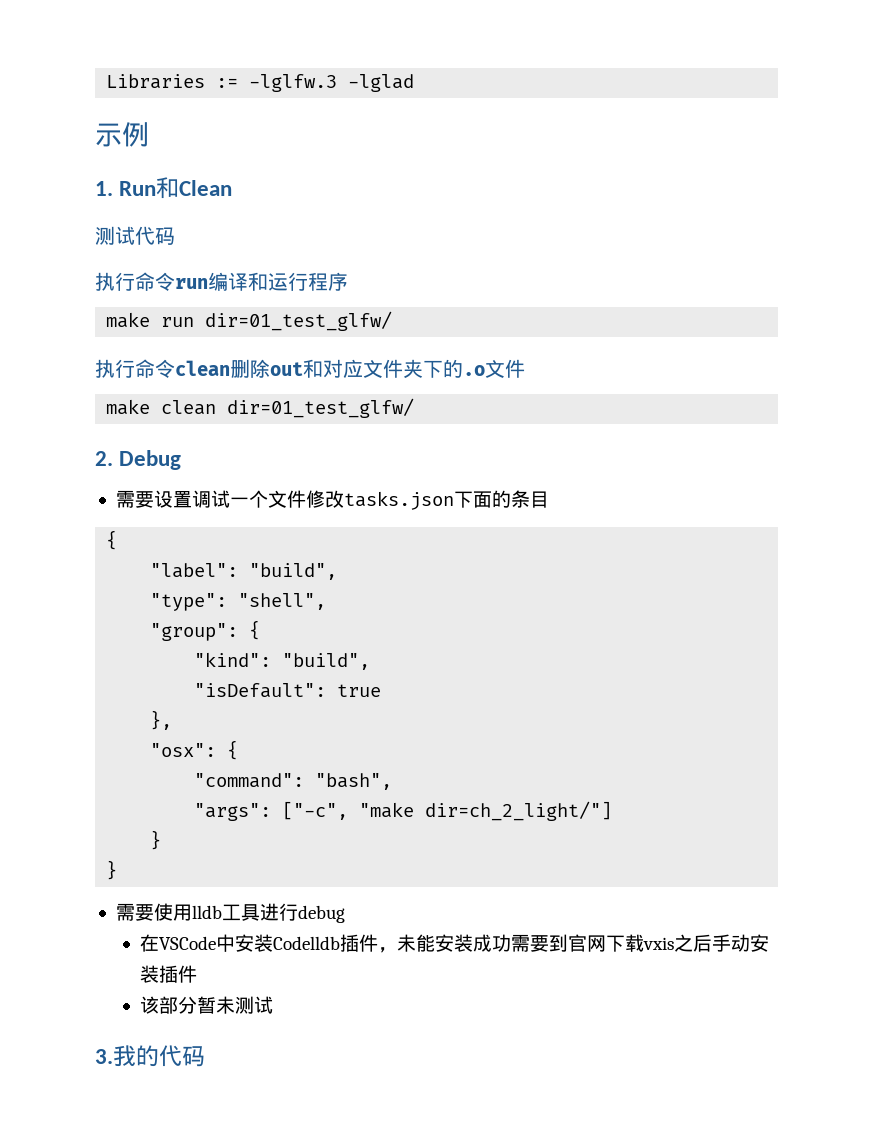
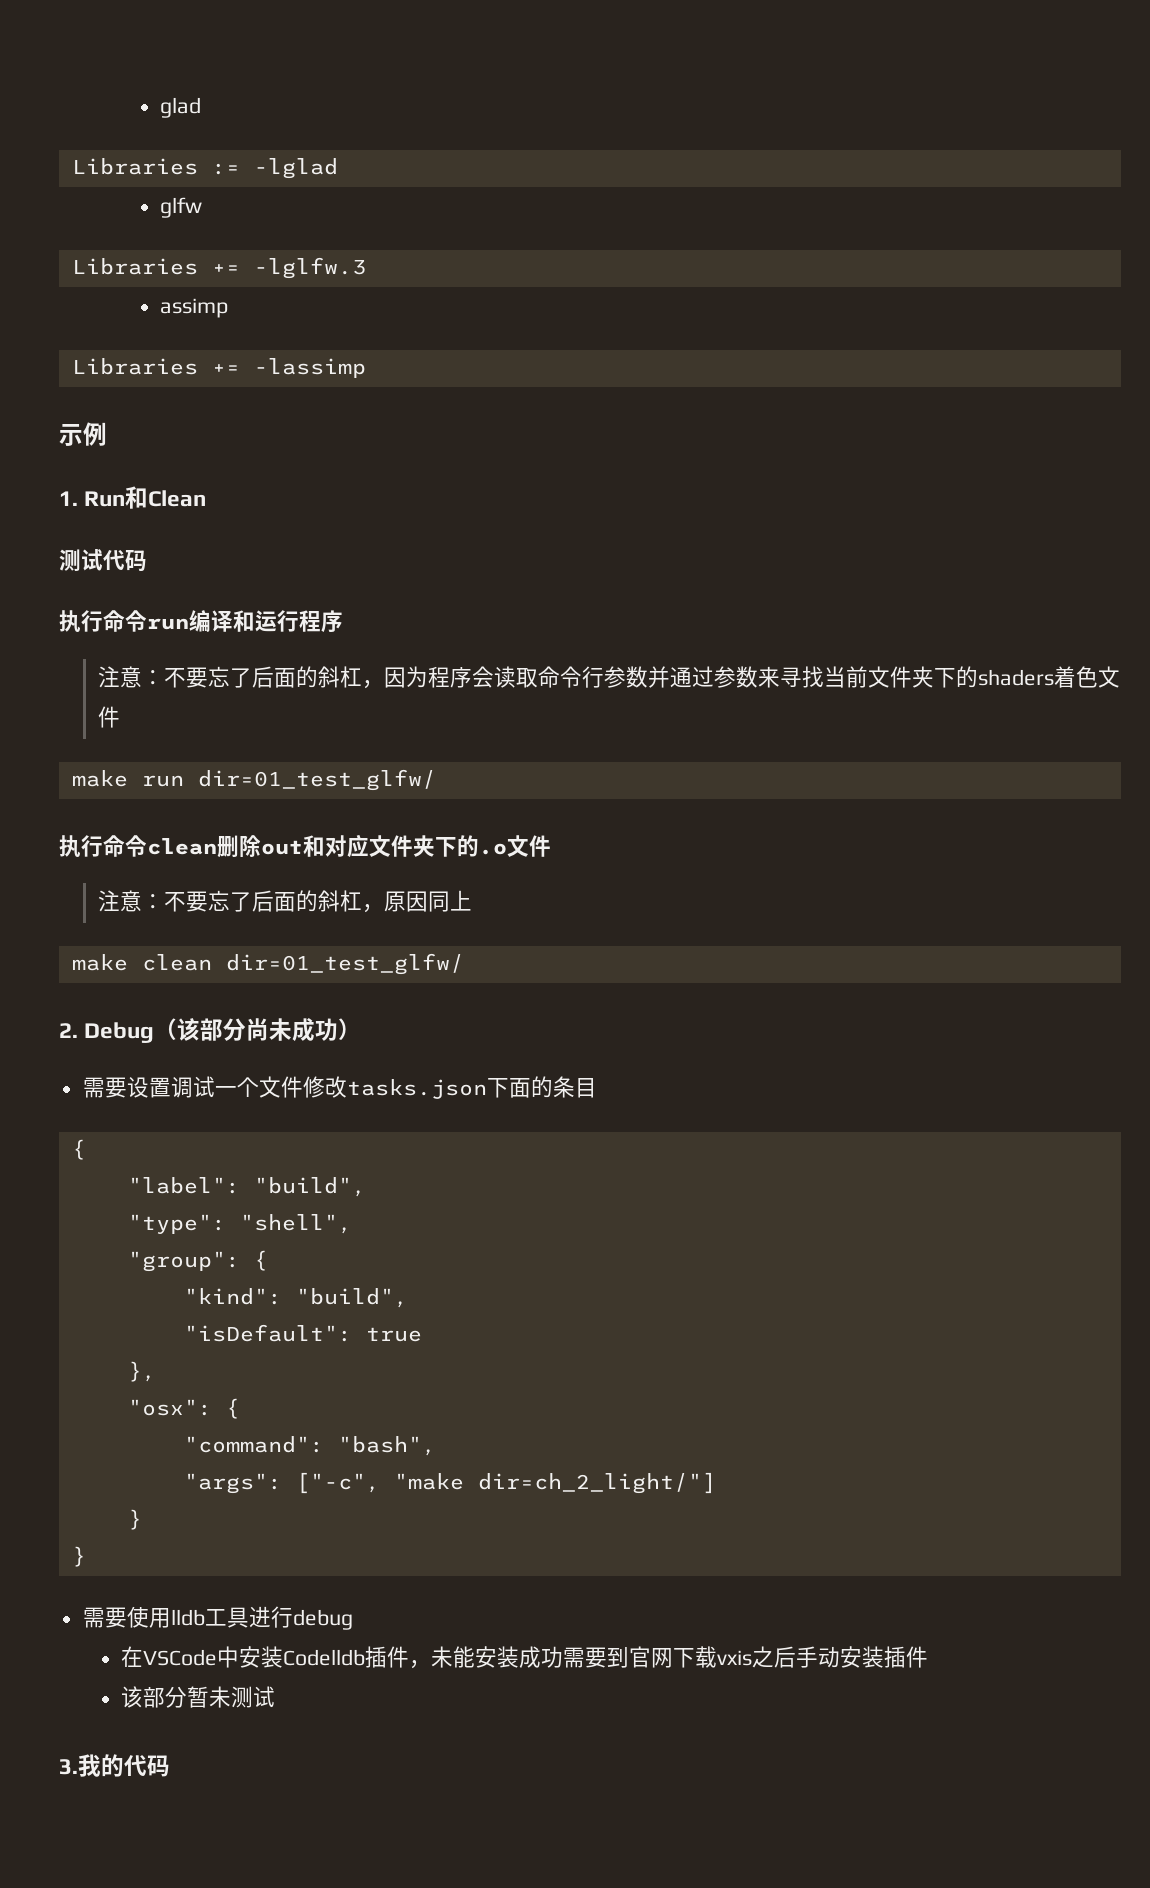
(106, 81) none -> [160,97,202,118] glad //
[249,74,415,92] -lglfw.3 -lglad -> [253,158,338,179] [160,197,203,218] [71,257,366,279] [160,298,229,318] [71,358,366,378] -lglad // glfw // Libraries += -lglfw.3 // assimp // Libraries += -lassimp
(348, 281) none -> [97,666,1120,689] [97,706,120,728] // 注意：不要忘了后面的斜杠，因为程序会读取命令行参数并通过参数来寻找当前文件夹下的shaders着色文件
(525, 368) none -> [97,890,472,913] // 注意：不要忘了后面的斜杠，原因同上
(182, 460) none -> [154,1018,362,1042] （该部分尚未成功）

